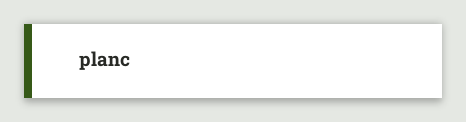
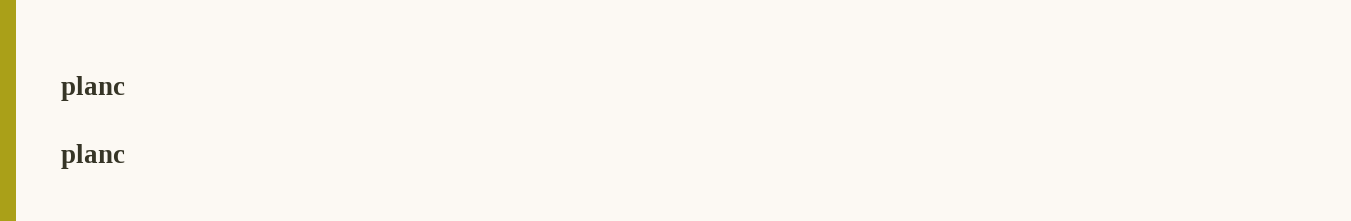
[79,51,130,70] planc -> [61,76,125,101] [61,144,125,169] planc // planc

